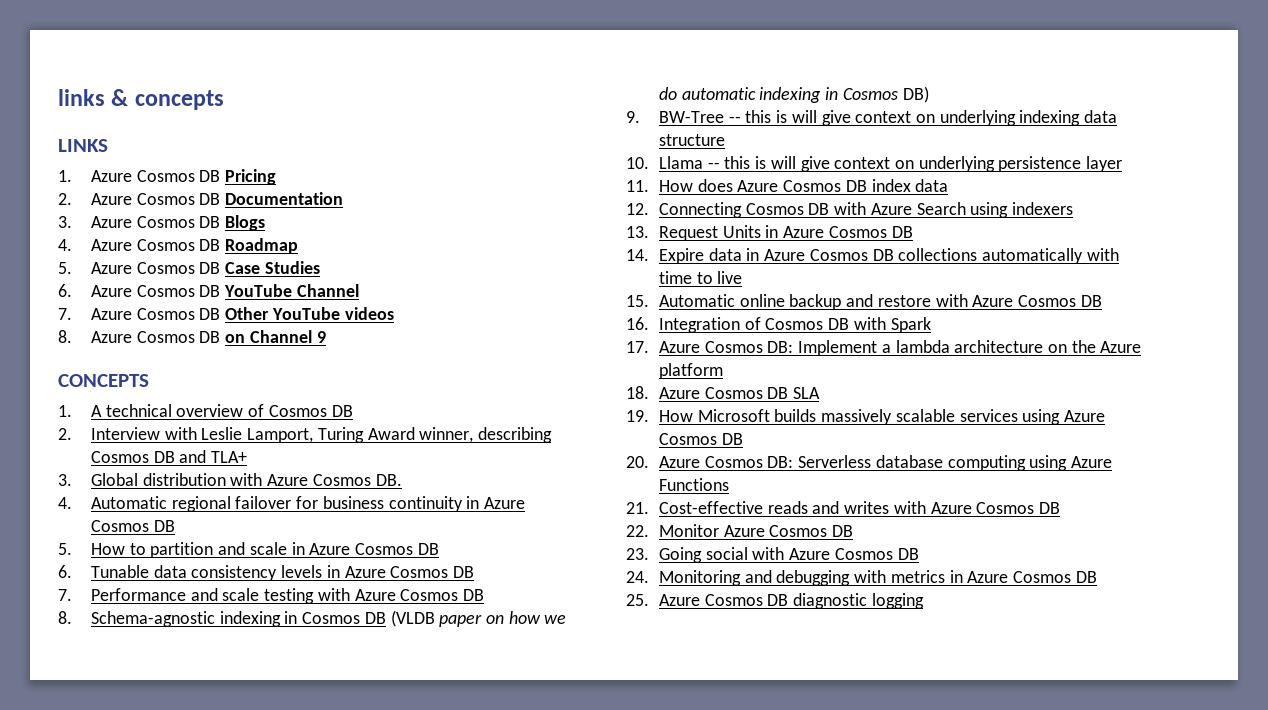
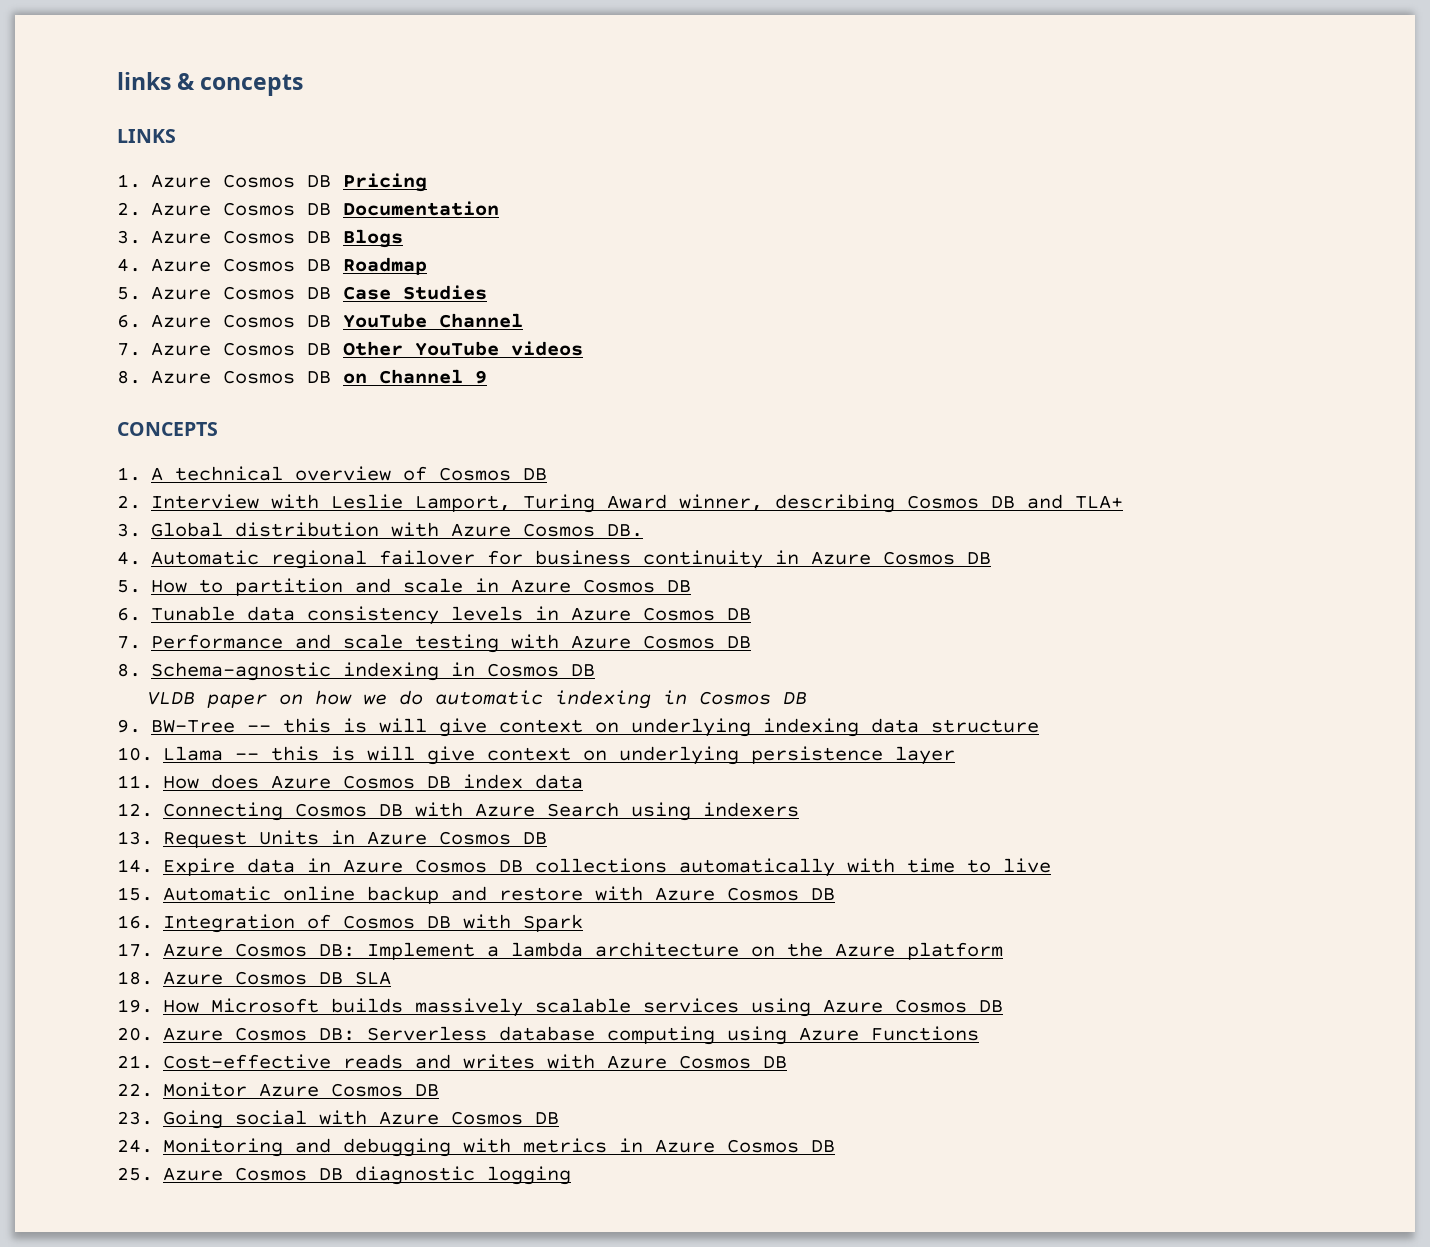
[390,610,435,627] (VLDB -> [146,691,195,705] // VLDB
[902,86,929,103] DB) -> [782,692,807,704] DB

